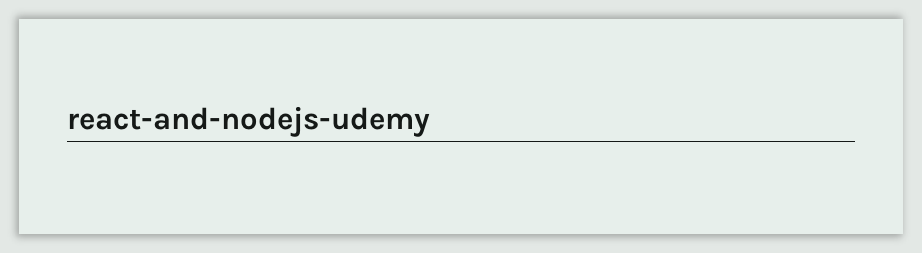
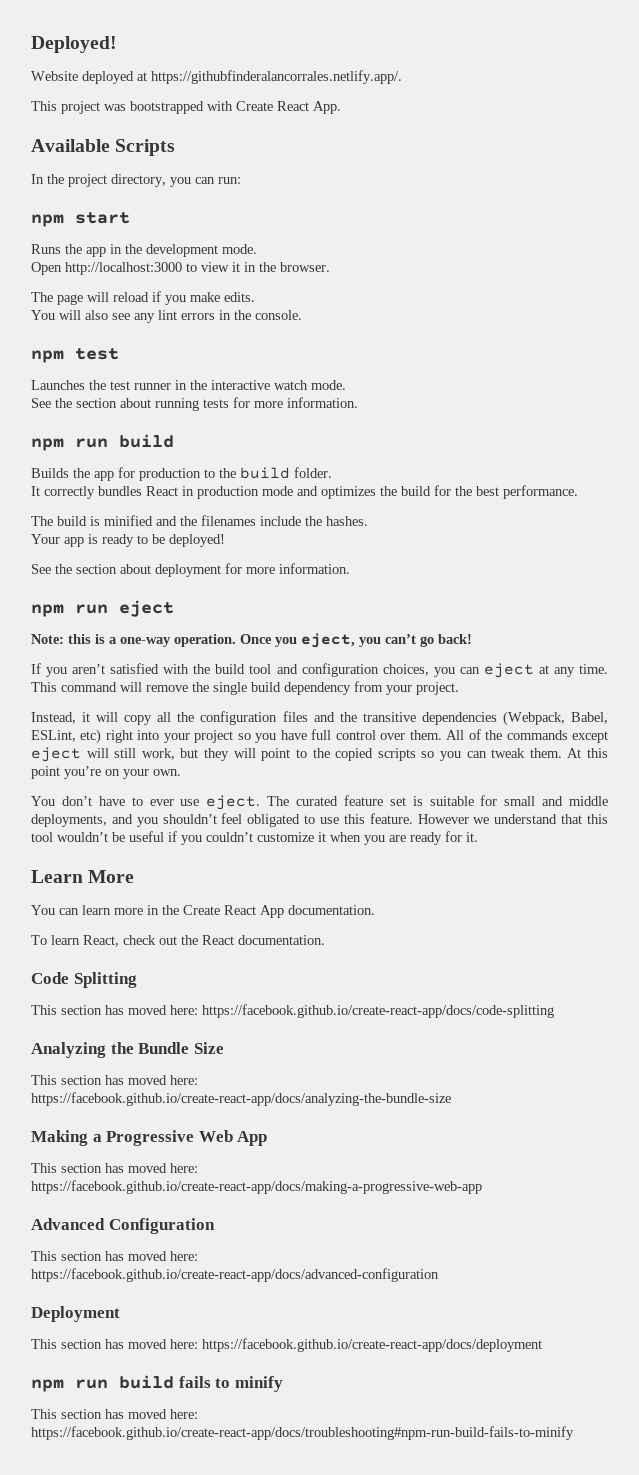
[67,106,430,137] react-and-nodejs-udemy -> [31,36,117,53] [31,70,402,84] [31,101,341,114] [31,139,176,156] [31,174,241,187] [31,212,130,227] [31,244,257,257] [31,262,330,275] [31,291,255,305] [31,310,302,323] [31,348,119,363] [31,380,346,390] [31,397,358,411] [31,434,174,451] [31,467,332,481] [31,485,578,499] [31,515,368,526] [31,534,225,547] [31,563,350,577] [31,600,174,617] [31,633,472,648] [31,663,608,678] [31,681,459,695] [31,711,609,726] [31,729,609,744] [31,747,608,762] [31,766,181,779] [31,795,608,810] [31,813,608,827] [31,831,478,845] [31,870,135,883] [31,905,375,918] [31,935,325,947] [31,972,137,988] [31,1004,554,1018] [31,1042,224,1058] [31,1075,198,1085] [31,1092,451,1106] [31,1130,268,1146] [31,1163,198,1173] [31,1180,482,1194] [31,1218,215,1234] [31,1251,198,1261] [31,1268,439,1282] [31,1306,120,1322] [31,1338,542,1352] [31,1375,283,1392] [31,1409,198,1419] [31,1426,574,1440] Deployed! // Website deployed at https://githubfinderalancorrales.netlify.app/. // This project was bootstrapped with Create React App. // Available Scripts // In the project directory, you can run: // npm start // Runs the app in the development mode. // Open http://localhost:3000 to view it in the browser. // The page will reload if you make edits. // You will also see any lint errors in the console. // npm test // Launches the test runner in the interactive watch mode. // See the section about running tests for more information. // npm run build // Builds the app for production to the build folder. // It correctly bundles React in production mode and optimizes the build for the best performance. // The build is minified and the filenames include the hashes. // Your app is ready to be deployed! // See the section about deployment for more information. // npm run eject // Note: this is a one-way operation. Once you eject, you can’t go back! // If you aren’t satisfied with the build tool and configuration choices, you can eject at any time. This command will remove the single build dependency from your project. // Instead, it will copy all the configuration files and the transitive dependencies (Webpack, Babel, ESLint, etc) right into your project so you have full control over them. All of the commands except eject will still work, but they will point to the copied scripts so you can tweak them. At this point you’re on your own. // You don’t have to ever use eject. The curated feature set is suitable for small and middle deployments, and you shouldn’t feel obligated to use this feature. However we understand that this tool wouldn’t be useful if you couldn’t customize it when you are ready for it. // Learn More // You can learn more in the Create React App documentation. // To learn React, check out the React documentation. // Code Splitting // This section has moved here: https://facebook.github.io/create-react-app/docs/code-splitting // Analyzing the Bundle Size // This section has moved here: https://facebook.github.io/create-react-app/docs/analyzing-the-bundle-size // Making a Progressive Web App // This section has moved here: https://facebook.github.io/create-react-app/docs/making-a-progressive-web-app // Advanced Configuration // This section has moved here: https://facebook.github.io/create-react-app/docs/advanced-configuration // Deployment // This section has moved here: https://facebook.github.io/create-react-app/docs/deployment // npm run build fails to minify // This section has moved here: https://facebook.github.io/create-react-app/docs/troubleshooting#npm-run-build-fails-to-minify

